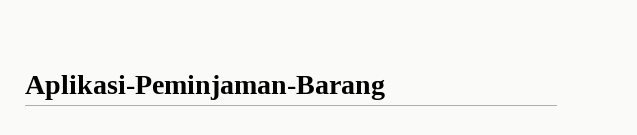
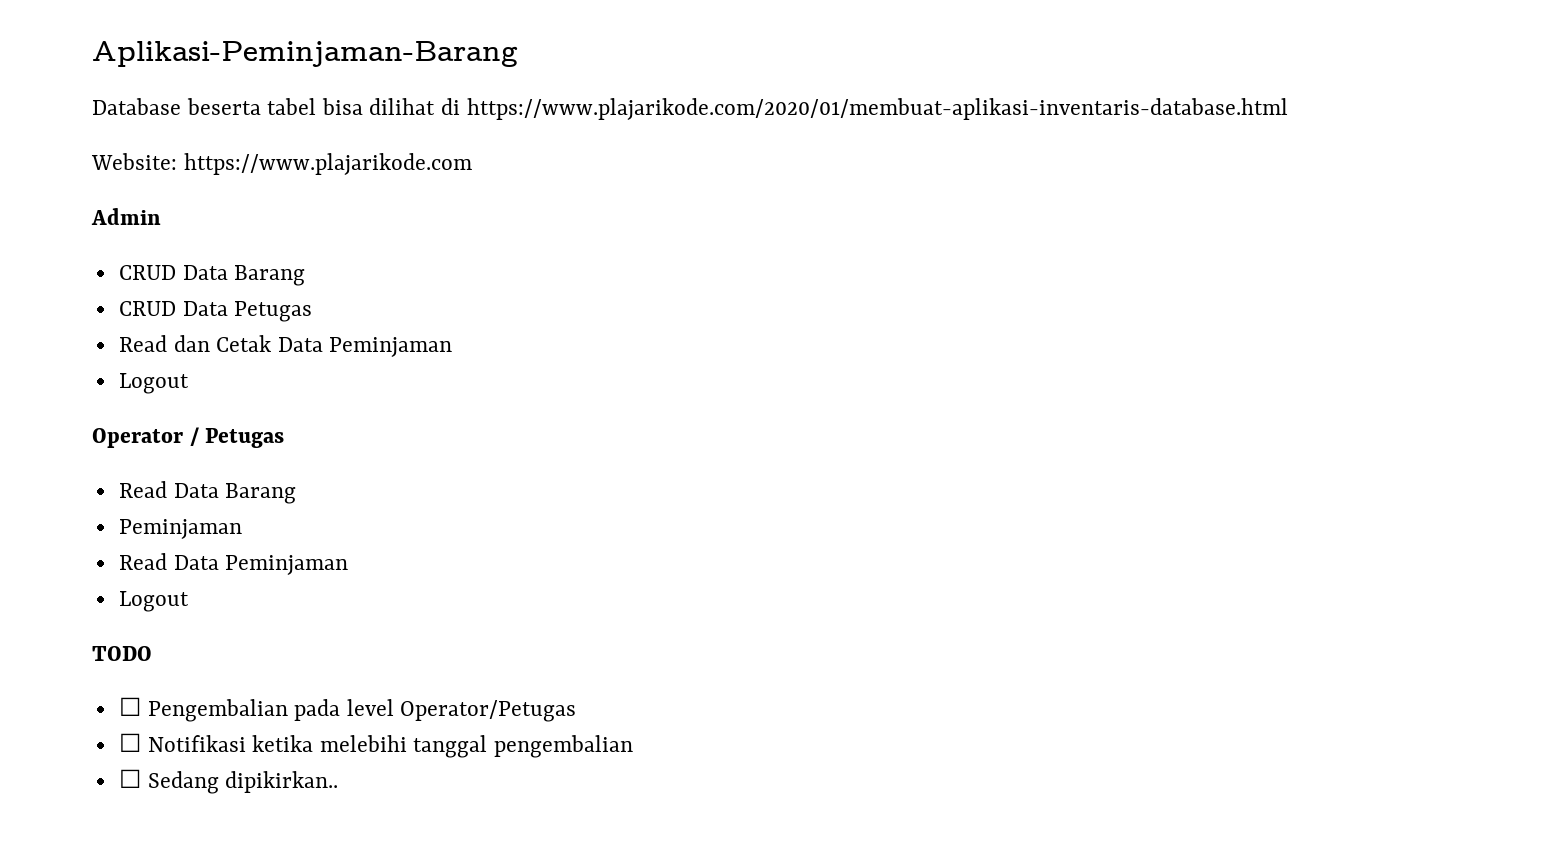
(385, 87) none -> [92,98,1288,120] [91,153,472,175] [91,208,161,225] [118,265,306,286] [118,301,313,322] [118,335,453,357] [118,373,189,394] [92,427,285,448] [118,481,297,504] [118,519,242,539] [118,553,349,575] [118,591,189,612] [92,646,152,661] [118,697,577,722] [118,733,634,758] [118,769,339,794] // Database beserta tabel bisa dilihat di https://www.plajarikode.com/2020/01/membuat-aplikasi-inventaris-database.html // Website: https://www.plajarikode.com // Admin // CRUD Data Barang // CRUD Data Petugas // Read dan Cetak Data Peminjaman // Logout // Operator / Petugas // Read Data Barang // Peminjaman // Read Data Peminjaman // Logout // TODO // ☐ Pengembalian pada level Operator/Petugas // ☐ Notifikasi ketika melebihi tanggal pengembalian // ☐ Sedang dipikirkan..

